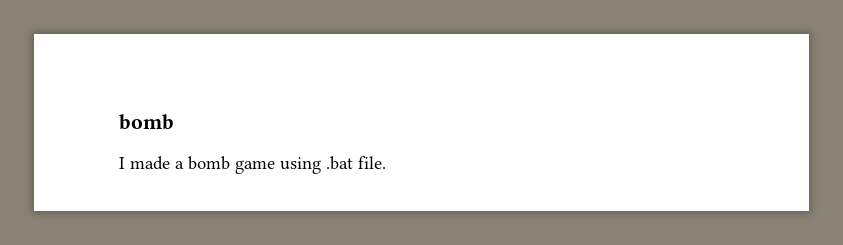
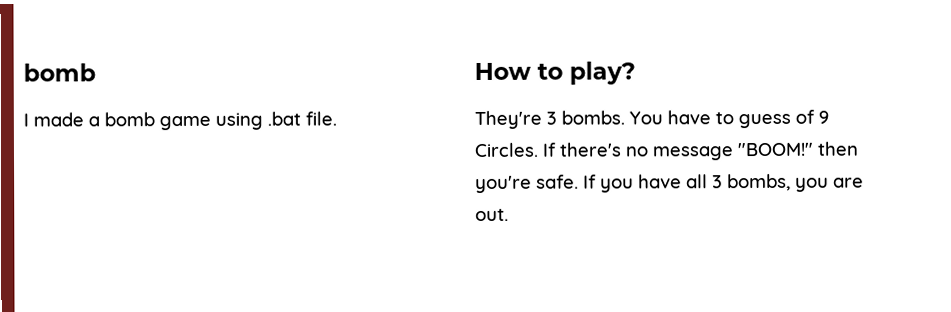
(386, 162) none -> [474,61,636,85] [474,109,829,130] [474,141,859,161] [475,173,864,194] [475,208,509,222] // How to play? // They're 3 bombs. You have to guess of 9 Circles. If there's no message "BOOM!" then you're safe. If you have all 3 bombs, you are out.

